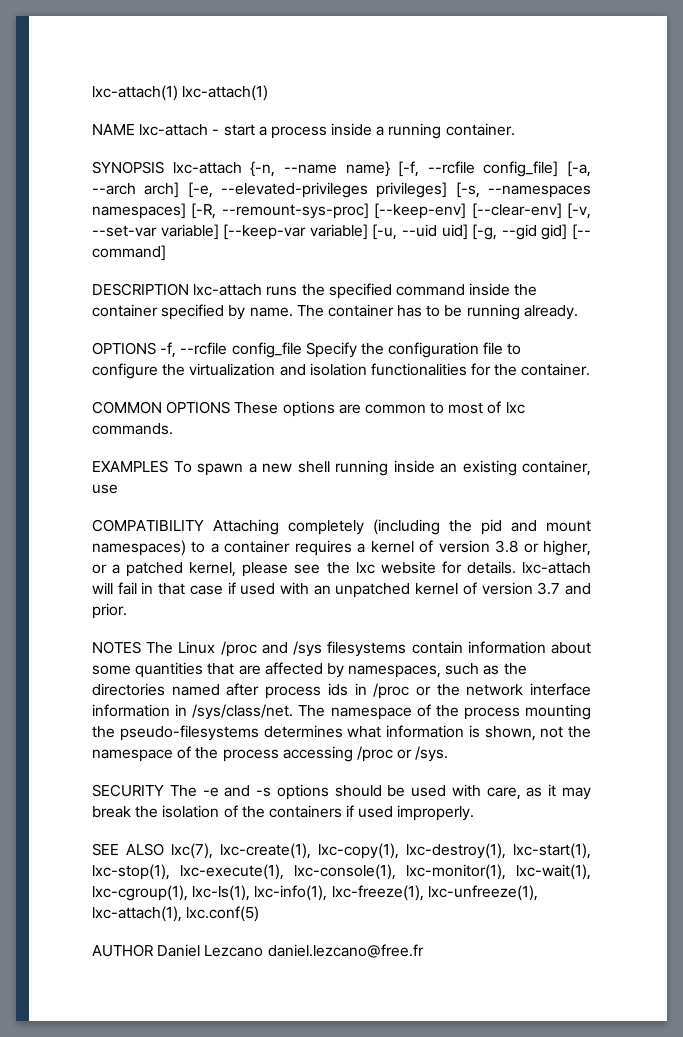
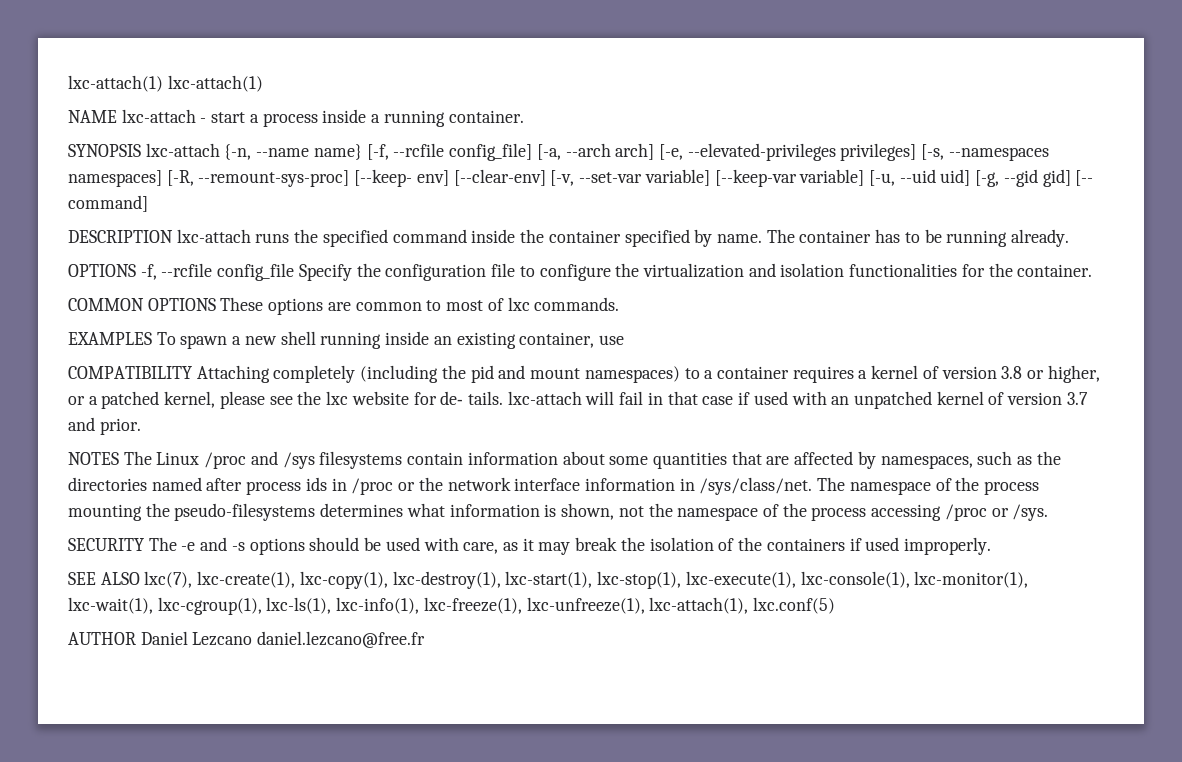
[374,203,467,219] [--keep-env] -> [354,169,449,187] [--keep- env]
[466,561,516,574] details. -> [440,391,503,405] de‐ tails.

